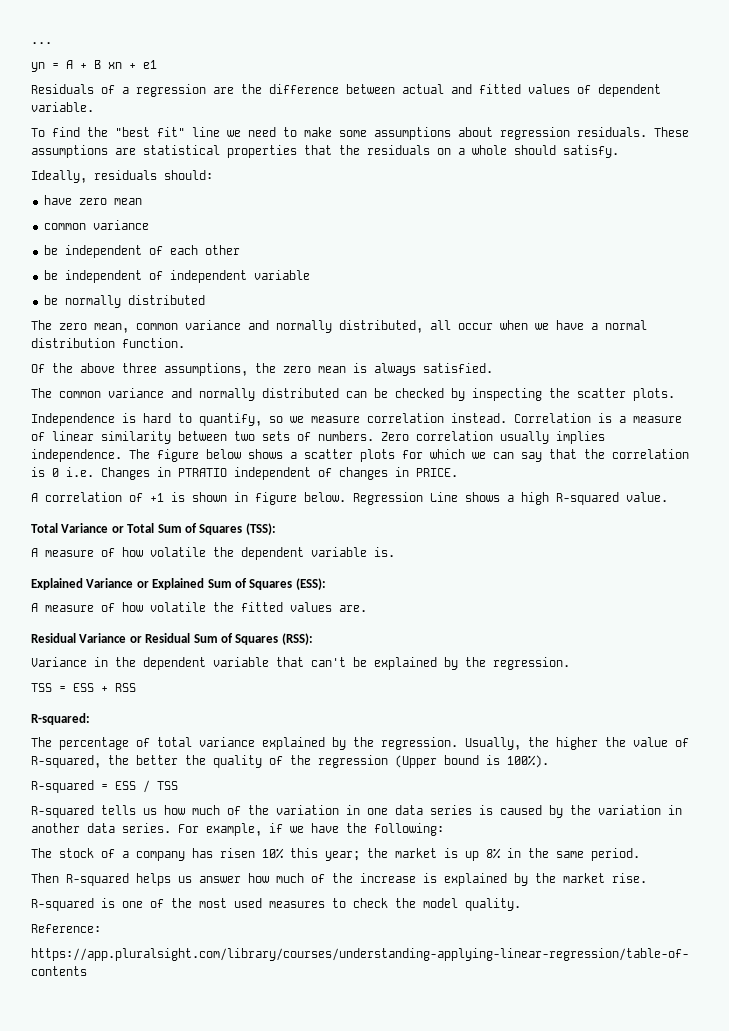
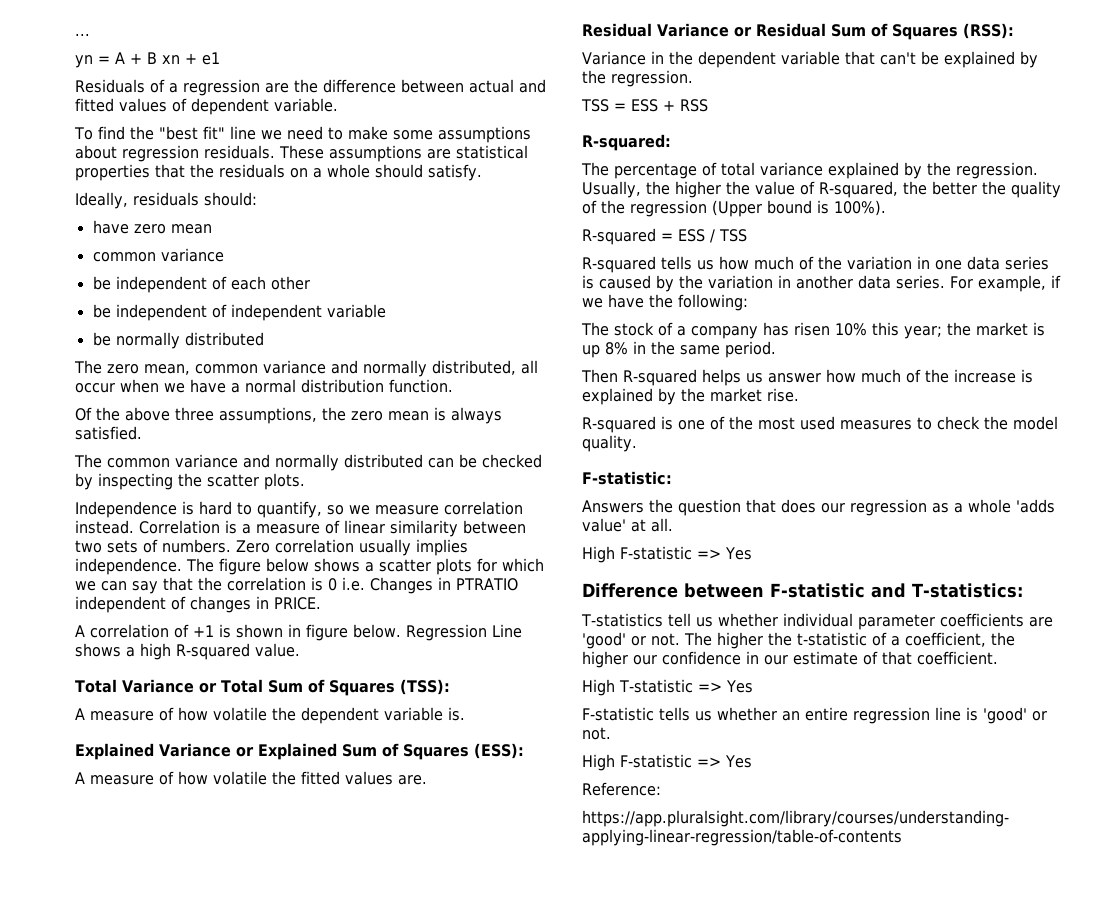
(521, 904) none -> [582,471,672,485] [582,499,1055,516] [582,518,673,532] [582,546,752,563] [582,583,1023,598] [581,613,1053,630] [582,632,1015,649] [582,651,998,668] [582,679,753,696] [582,707,1047,724] [582,727,611,740] [582,754,752,771] // F-statistic: // Answers the question that does our regression as a whole 'adds value' at all. // High F-statistic => Yes // Difference between F-statistic and T-statistics: // T-statistics tell us whether individual parameter coefficients are 'good' or not. The higher the t-statistic of a coefficient, the higher our confidence in our estimate of that coefficient. // High T-statistic => Yes // F-statistic tells us whether an entire regression line is 'good' or not. // High F-statistic => Yes

